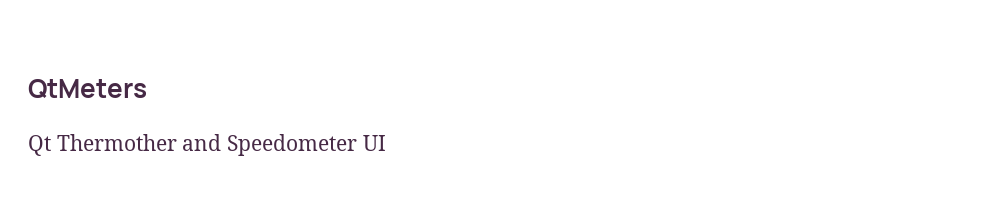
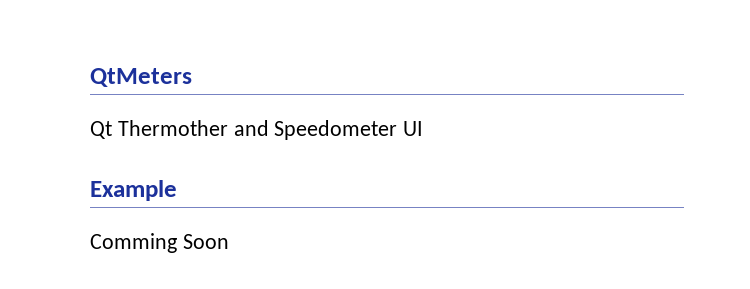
(386, 143) none -> [90,180,177,201] [90,233,229,253] // Example // Comming Soon

